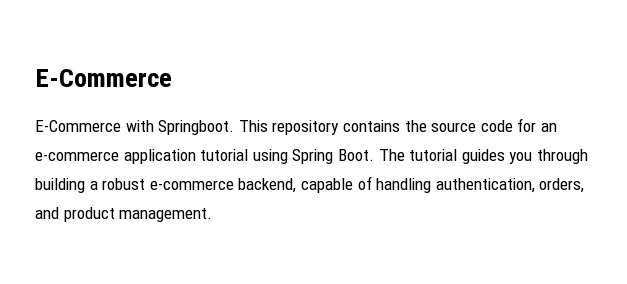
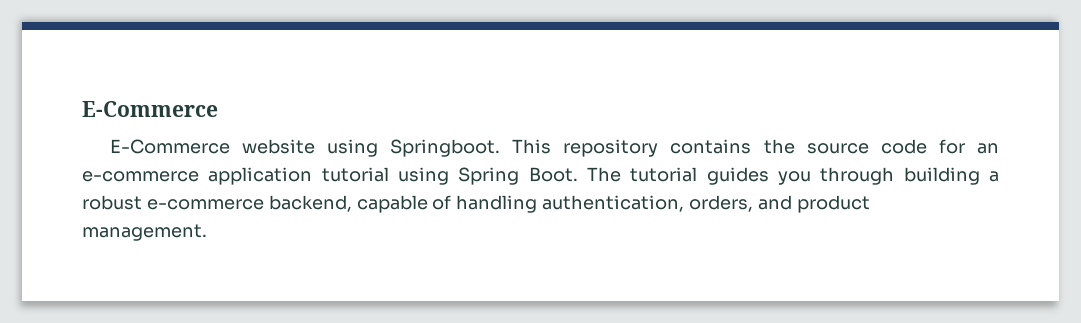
[125,120,154,132] with -> [241,139,379,157] website using

